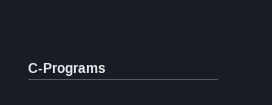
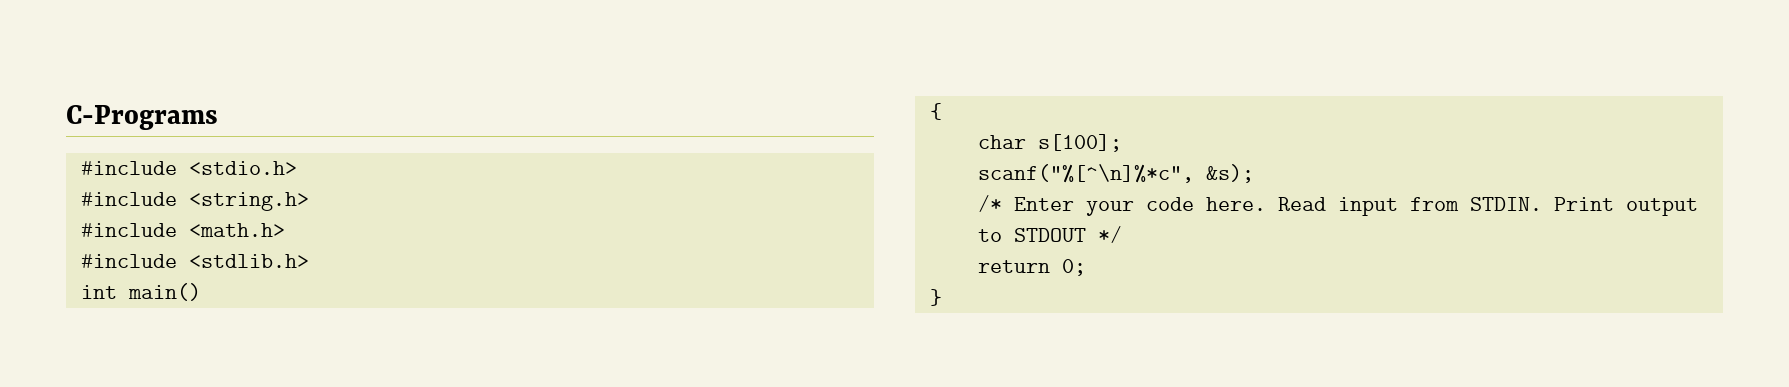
(106, 69) none -> [80,161,297,175] [80,192,309,211] [80,223,285,237] [80,254,309,268] [80,283,201,301] [929,103,942,120] [977,134,1122,152] [977,164,1254,183] [977,195,1698,216] [977,226,1122,243] [977,259,1086,276] [929,289,942,306] // #include <stdio.h> // #include <string.h> // #include <math.h> // #include <stdlib.h> // int main() // { // char s[100]; // scanf("%[^\n]%*c", &s); // /* Enter your code here. Read input from STDIN. Print output to STDOUT */ // return 0; // }

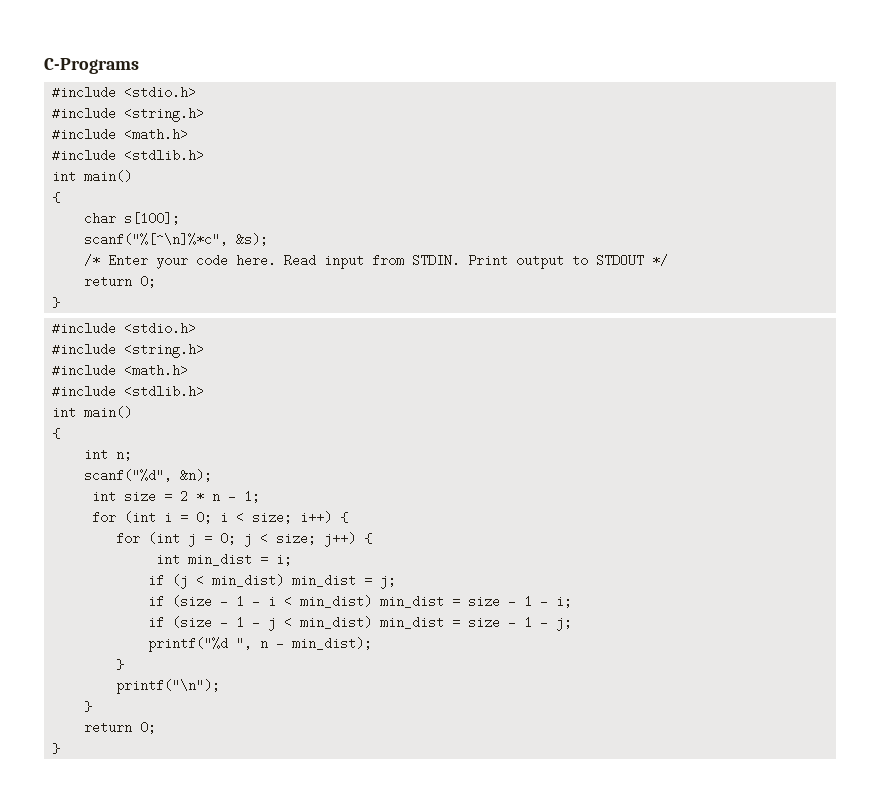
(942, 297) none -> [52,322,197,335] [52,343,205,358] [52,364,189,377] [52,385,205,398] [52,406,133,419] [52,428,61,439] [84,448,133,461] [84,469,213,482] [92,490,261,503] [92,511,349,524] [116,532,373,547] [156,553,293,566] [148,574,397,589] [148,595,573,608] [148,616,573,631] [148,637,373,652] [116,659,125,670] [116,679,221,694] [84,701,93,712] [84,721,157,734] [52,743,61,754] // #include <stdio.h> // #include <string.h> // #include <math.h> // #include <stdlib.h> // int main() // { // int n; // scanf("%d", &n); // int size = 2 * n - 1; // for (int i = 0; i < size; i++) { // for (int j = 0; j < size; j++) { // int min_dist = i; // if (j < min_dist) min_dist = j; // if (size - 1 - i < min_dist) min_dist = size - 1 - i; // if (size - 1 - j < min_dist) min_dist = size - 1 - j; // printf("%d ", n - min_dist); // } // printf("\n"); // } // return 0; // }

